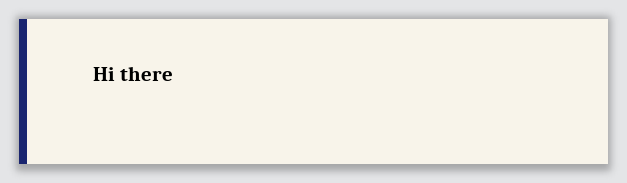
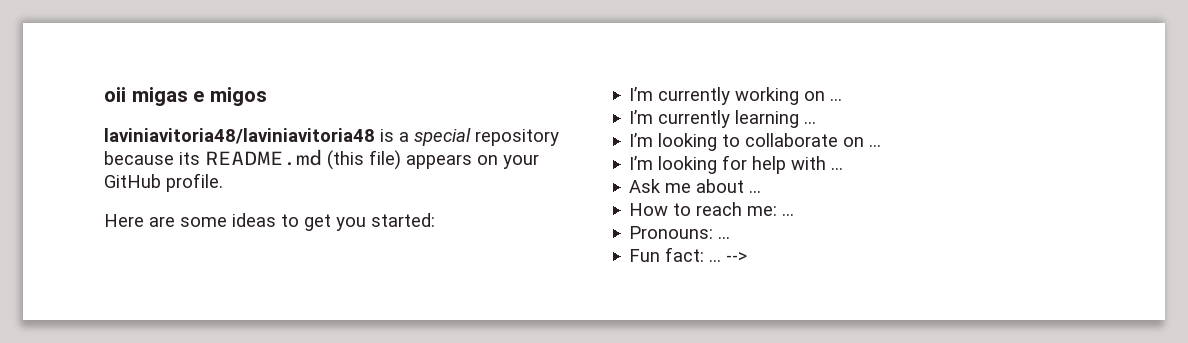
[93,66,173,81] Hi there -> [104,87,267,106] [104,128,559,146] [104,149,539,170] [104,173,223,192] [104,213,435,231] [629,87,843,105] [629,110,817,128] [629,133,882,151] [629,155,844,174] [629,179,762,193] [629,202,795,216] [629,226,731,239] [629,247,748,262] oii migas e migos // laviniavitoria48/laviniavitoria48 is a special repository because its README.md (this file) appears on your GitHub profile. // Here are some ideas to get you started: // I’m currently working on ... // I’m currently learning ... // I’m looking to collaborate on ... // I’m looking for help with ... // Ask me about ... // How to reach me: ... // Pronouns: ... // Fun fact: ... -->

